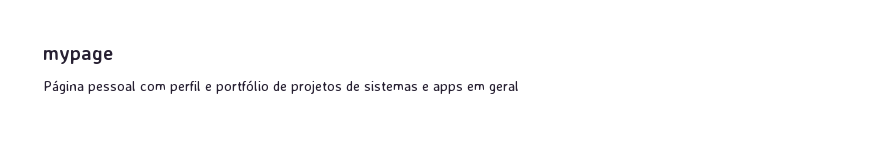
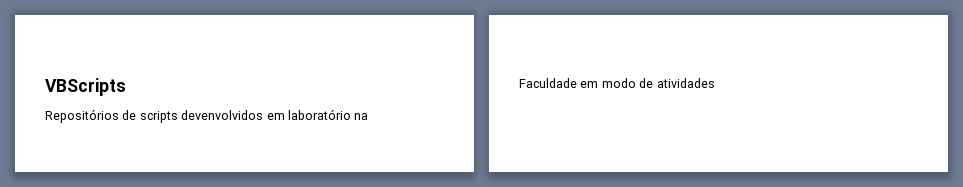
[43,50,113,64] [43,80,519,94] mypage // Página pessoal com perfil e portfólio de projetos de sistemas e apps em geral -> [45,78,126,96] [45,109,369,123] [519,78,715,88] VBScripts // Repositórios de scripts devenvolvidos em laboratório na Faculdade em modo de atividades

